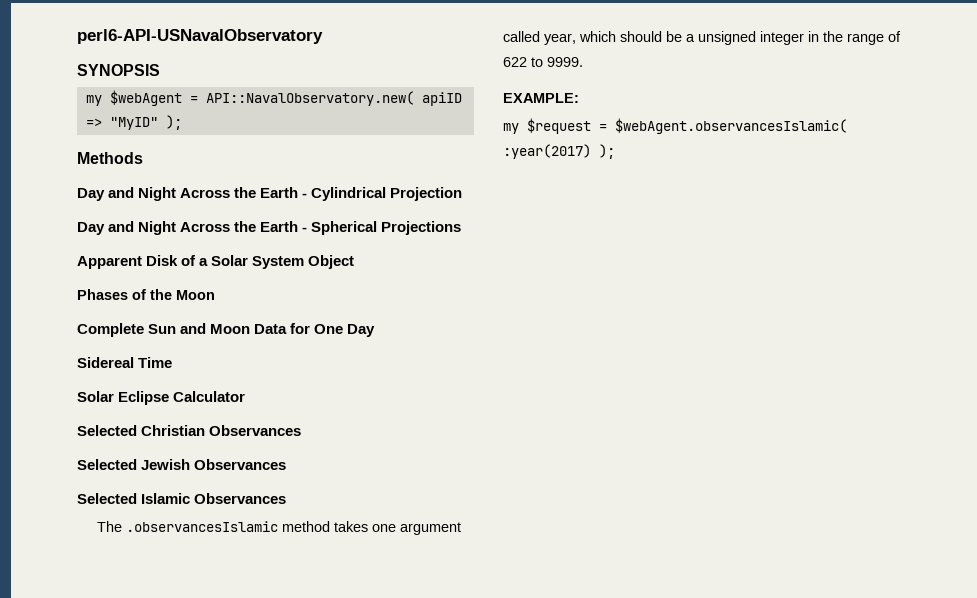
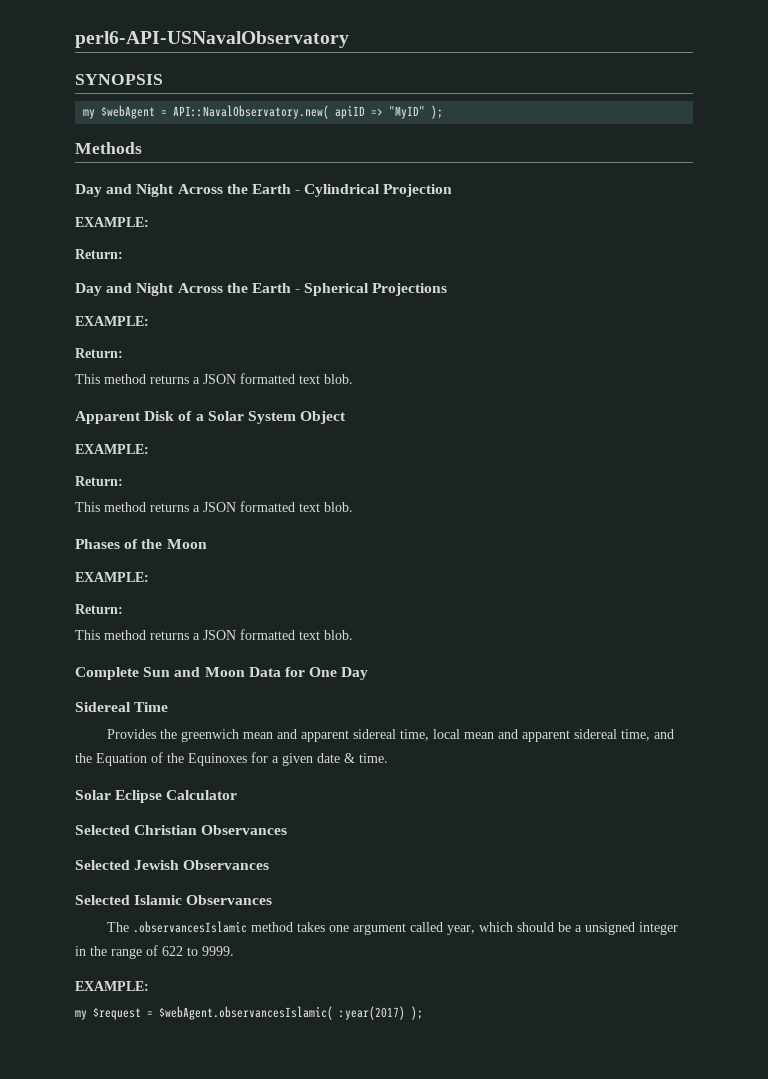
(463, 194) none -> [75,217,149,227] [75,249,123,259] // EXAMPLE: // Return:
(462, 228) none -> [75,316,149,326] [75,348,123,358] [75,373,353,384] // EXAMPLE: // Return: // This method returns a JSON formatted text blob.
[77,289,215,300] Phases of the Moon -> [75,444,149,454] [75,476,123,486] [75,501,353,512] [75,539,207,549] [75,572,149,582] [75,604,123,614] [75,629,353,640] EXAMPLE: // Return: // This method returns a JSON formatted text blob. // Phases of the Moon // EXAMPLE: // Return: // This method returns a JSON formatted text blob.
(173, 362) none -> [107,729,675,742] [75,752,388,766] // Provides the greenwich mean and apparent sidereal time, local mean and apparent sidereal time, and the Equation of the Equinoxes for a given date & time.

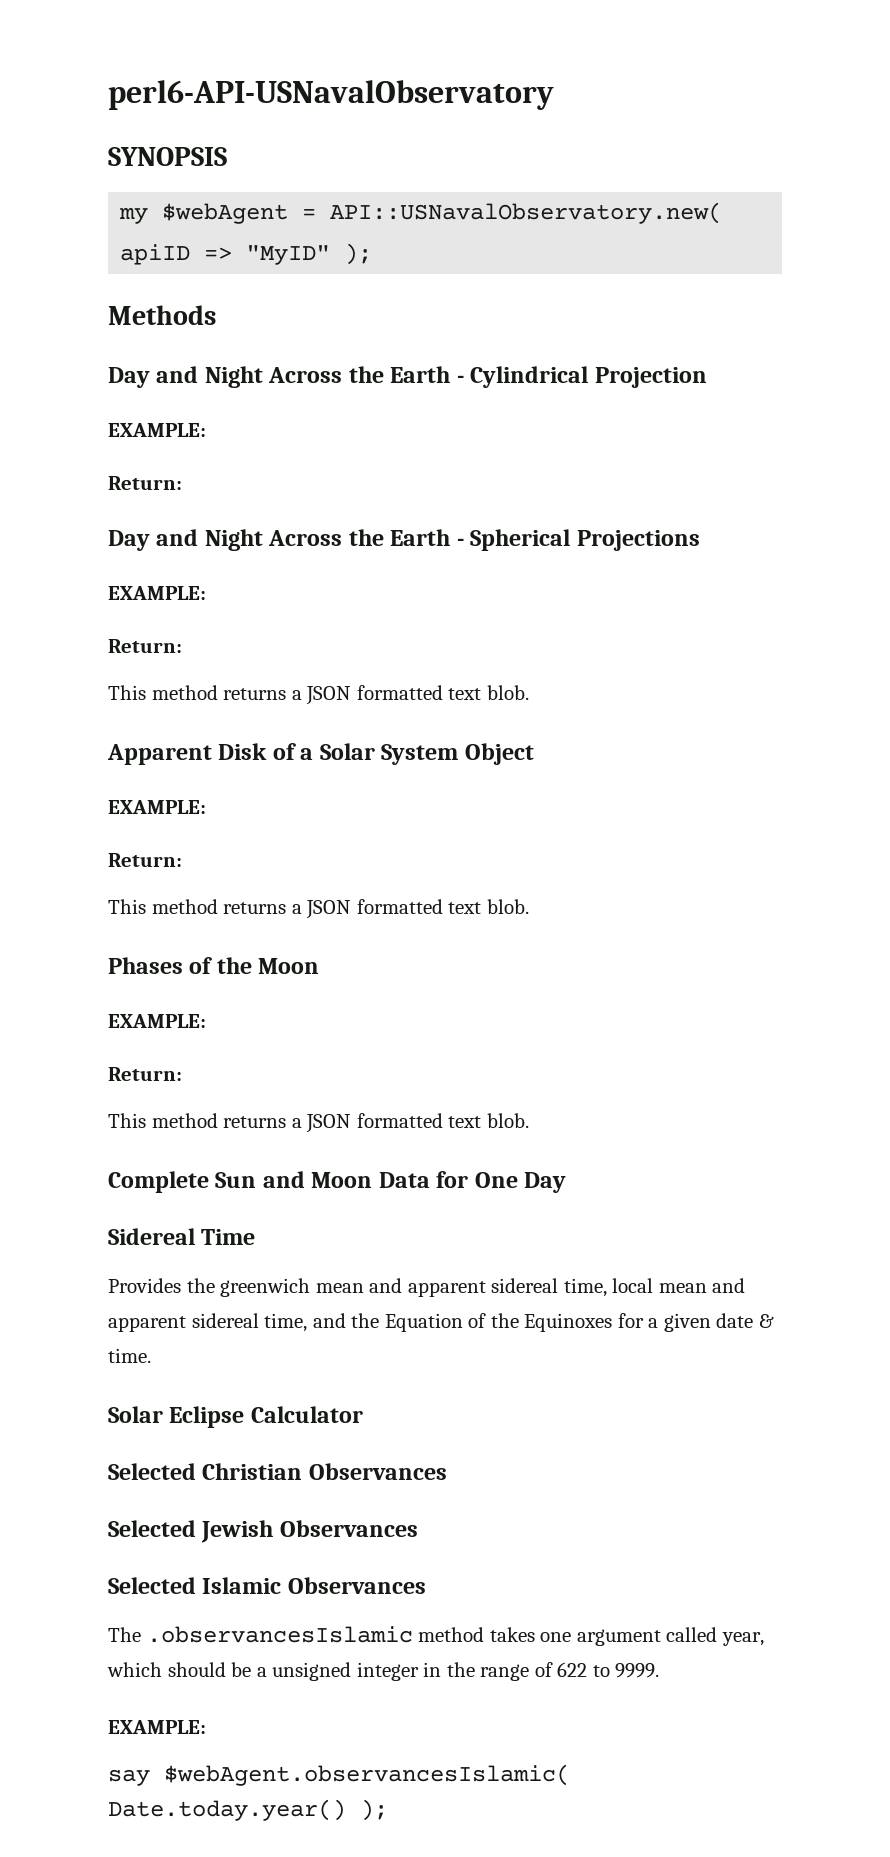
[173,105,330,119] API::NavalObservatory.new( -> [330,202,723,224] API::USNavalObservatory.new(
[75,1006,405,1020] my $request = $webAgent.observancesIslamic( :year(2017) -> [108,1764,570,1786] [108,1799,346,1821] say $webAgent.observancesIslamic( Date.today.year()

